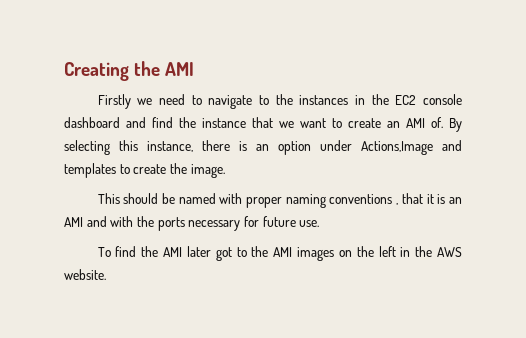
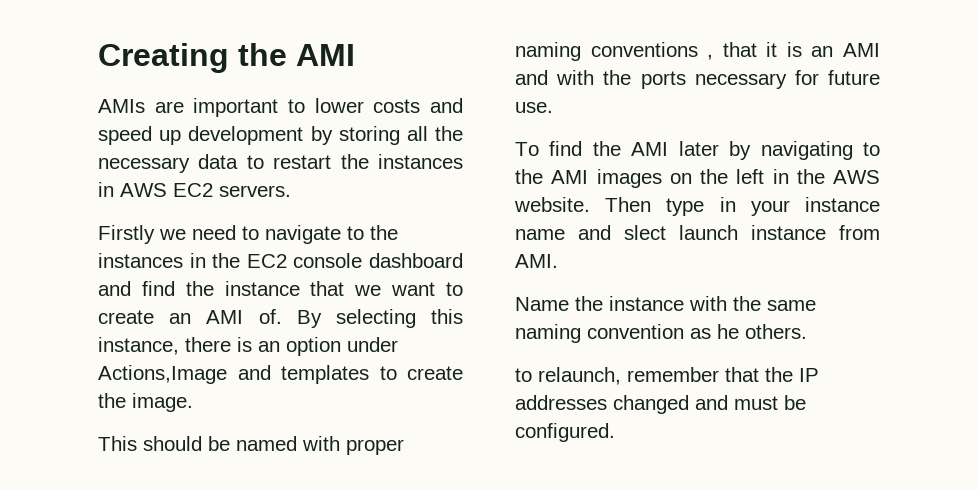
(195, 69) none -> [98,98,463,117] [98,126,463,145] [98,154,463,173] [98,182,291,197] // AMIs are important to lower costs and speed up development by storing all the necessary data to restart the instances in AWS EC2 servers.
[215,247,232,261] got -> [729,141,853,160] by navigating
(106, 274) none -> [605,197,880,216] [515,225,880,240] [515,254,558,268] [515,296,816,311] [515,324,807,343] [515,367,819,385] [515,395,806,414] [515,423,615,442] Then type in your instance name and slect launch instance from AMI. // Name the instance with the same naming convention as he others. // to relaunch, remember that the IP addresses changed and must be configured.

